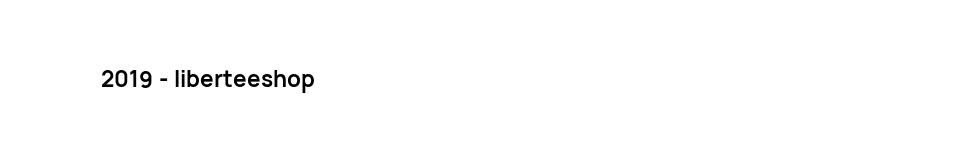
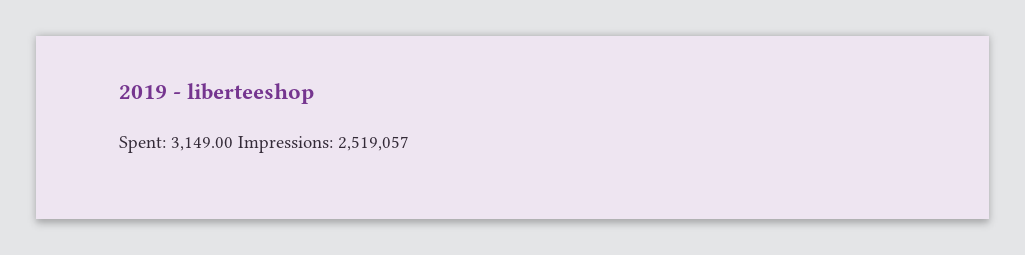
(316, 81) none -> [119,136,409,153] // Spent: 3,149.00 Impressions: 2,519,057

